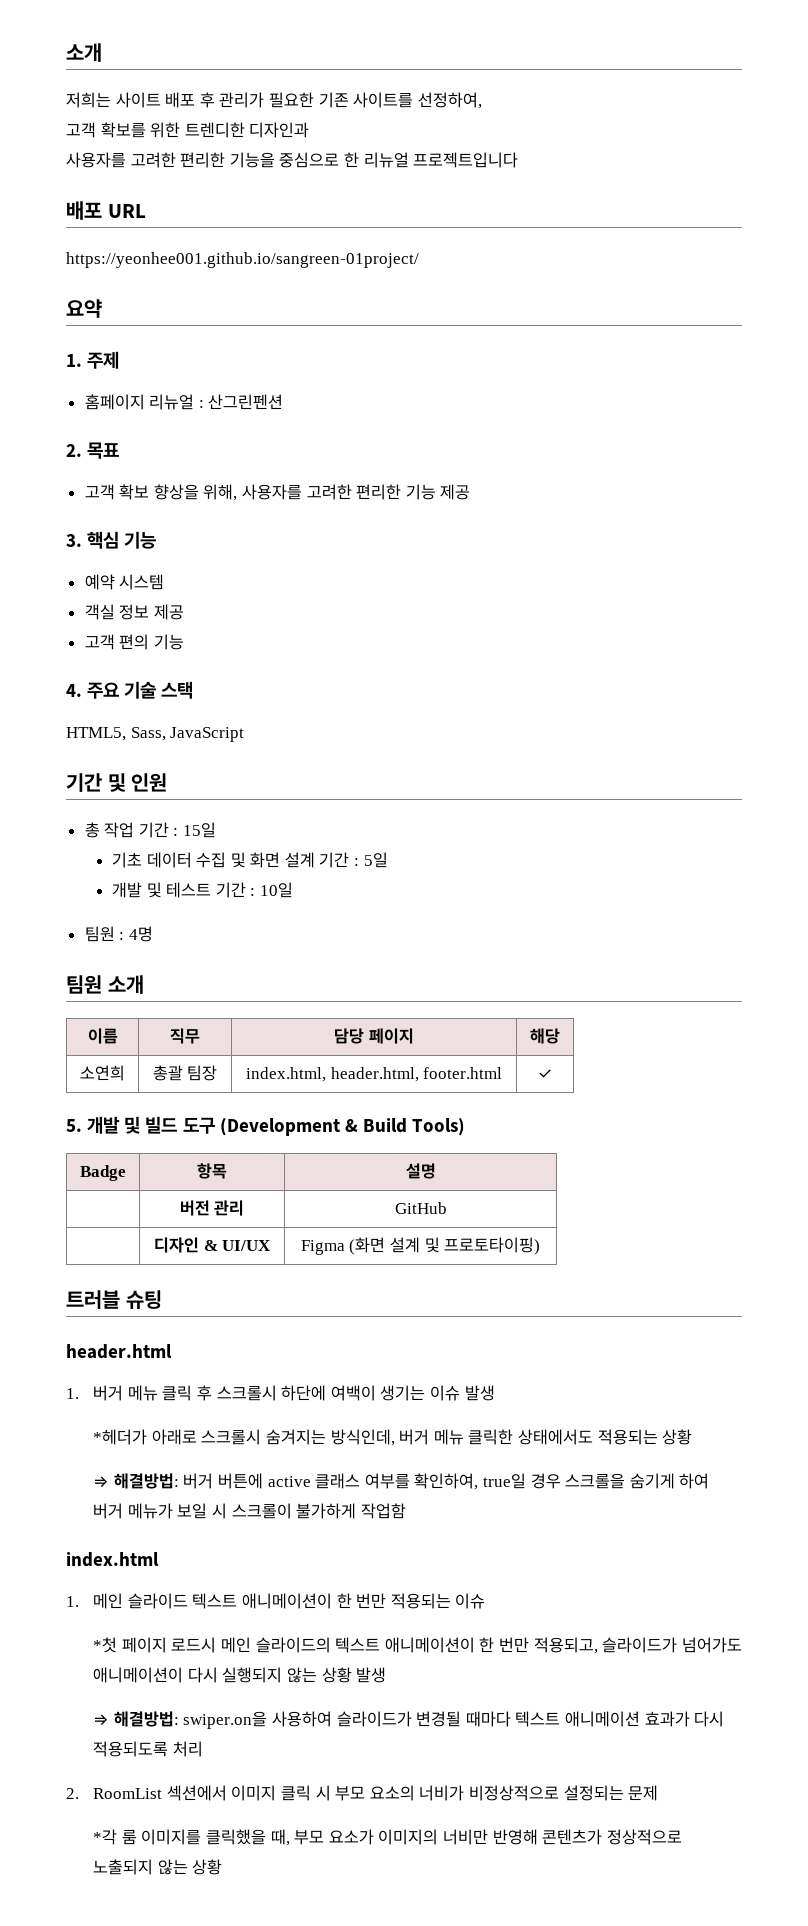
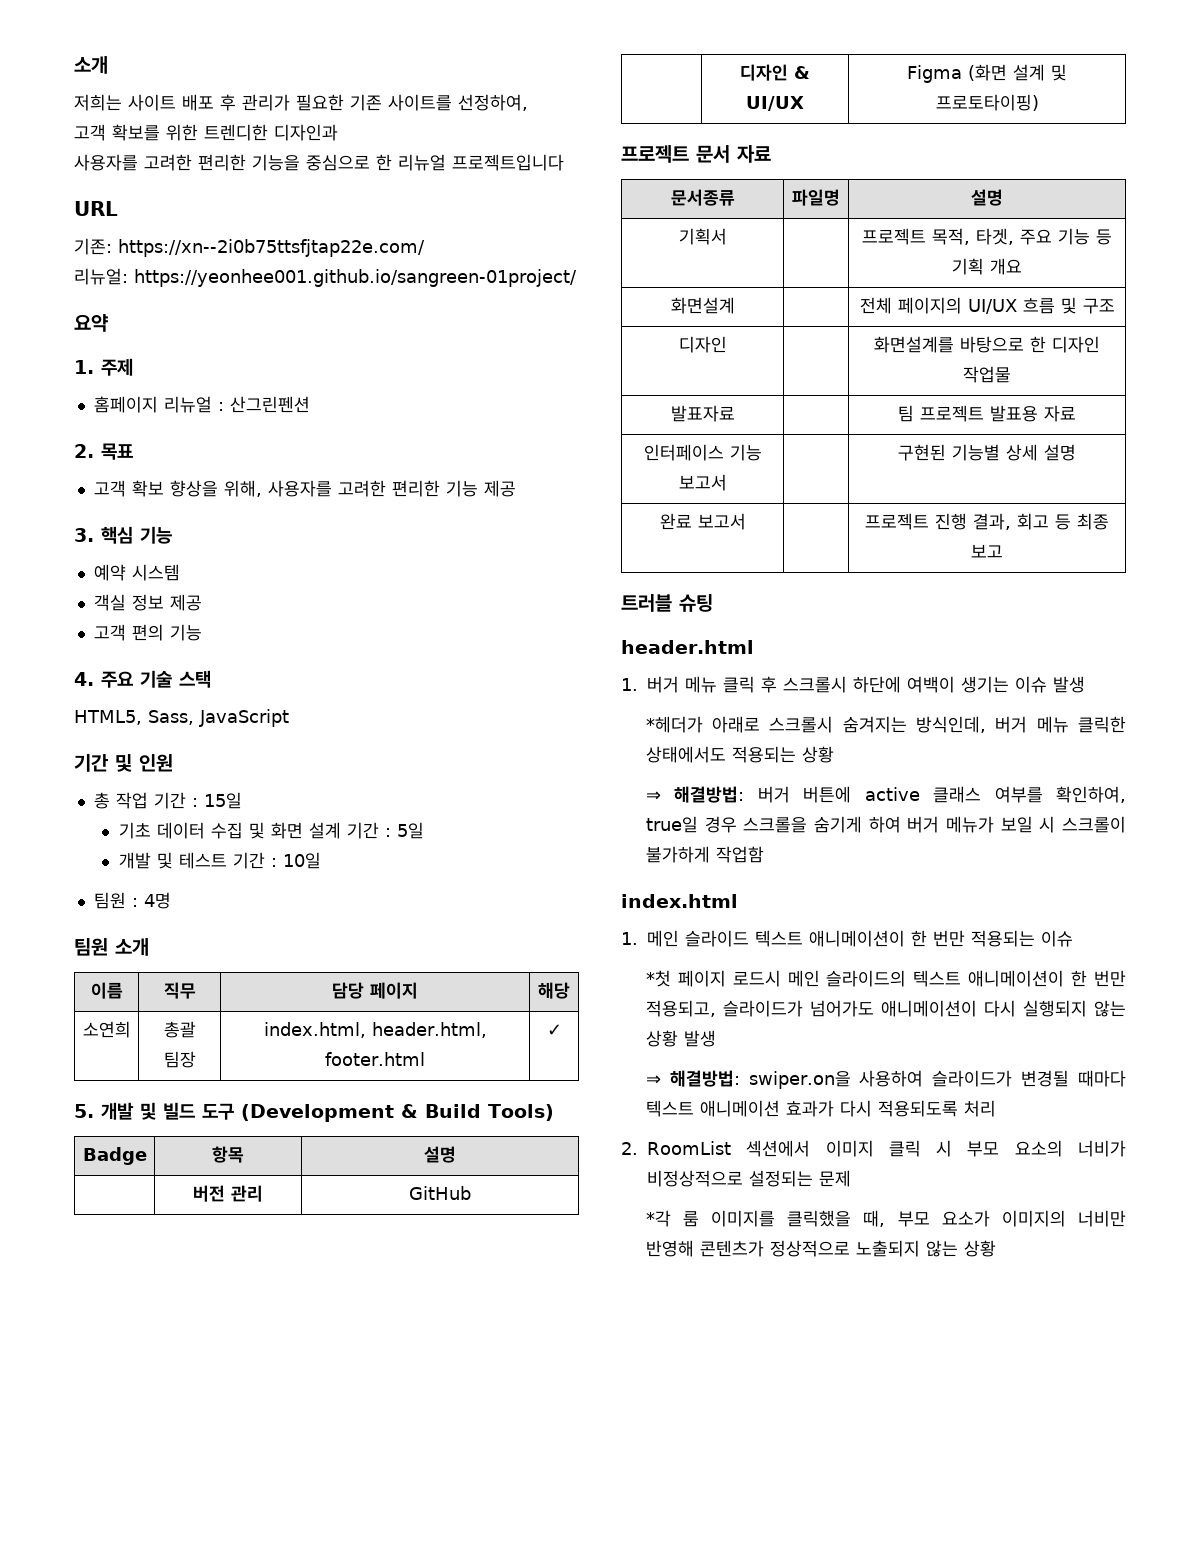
[66,201,102,220] 배포 -> (564, 162) none
(146, 211) none -> [74,238,425,257] [74,268,128,285] 기존: https://xn--2i0b75ttsfjtap22e.com/ // 리뉴얼:
(541, 1246) none -> [621,145,771,163] [670,189,735,206] [792,189,840,206] [971,189,1003,206] [678,228,727,245] [862,228,1112,245] [952,258,1022,275] [670,297,735,314] [859,297,1115,314] [678,336,727,353] [874,336,1100,353] [963,366,1011,383] [670,405,735,422] [898,405,1076,422] [643,444,762,461] [678,474,727,491] [898,444,1076,461] [659,513,746,530] [865,513,1109,530] [971,544,1003,558] // 프로젝트 문서 자료 // 문서종류 | 파일명 | 설명 // 기획서 | | 프로젝트 목적, 타겟, 주요 기능 등 기획 개요 // 화면설계 | | 전체 페이지의 UI/UX 흐름 및 구조 // 디자인 | | 화면설계를 바탕으로 한 디자인 작업물 // 발표자료 | | 팀 프로젝트 발표용 자료 // 인터페이스 기능 보고서 | | 구현된 기능별 상세 설명 // 완료 보고서 | | 프로젝트 진행 결과, 회고 등 최종 보고

